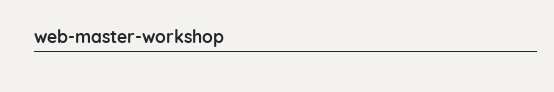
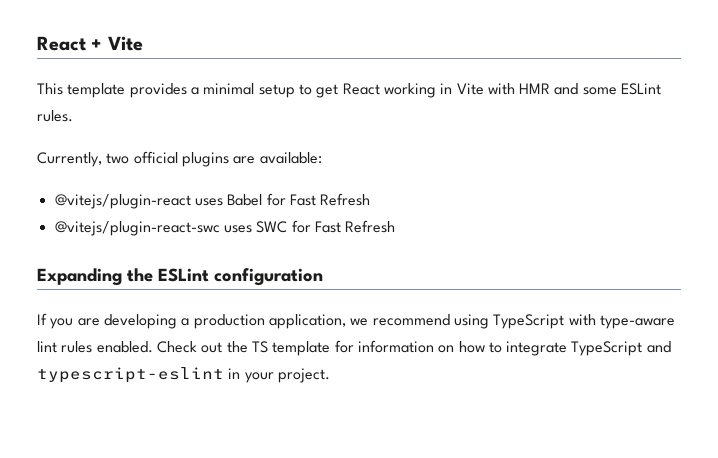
[34,29,224,47] web-master-workshop -> [37,36,143,51] [37,83,662,98] [37,110,73,122] [37,151,322,167] [54,193,371,209] [54,220,396,236] [37,268,323,286] [37,313,675,329] [37,340,671,356] [37,367,330,383] React + Vite // This template provides a minimal setup to get React working in Vite with HMR and some ESLint rules. // Currently, two official plugins are available: // @vitejs/plugin-react uses Babel for Fast Refresh // @vitejs/plugin-react-swc uses SWC for Fast Refresh // Expanding the ESLint configuration // If you are developing a production application, we recommend using TypeScript with type-aware lint rules enabled. Check out the TS template for information on how to integrate TypeScript and typescript-eslint in your project.

